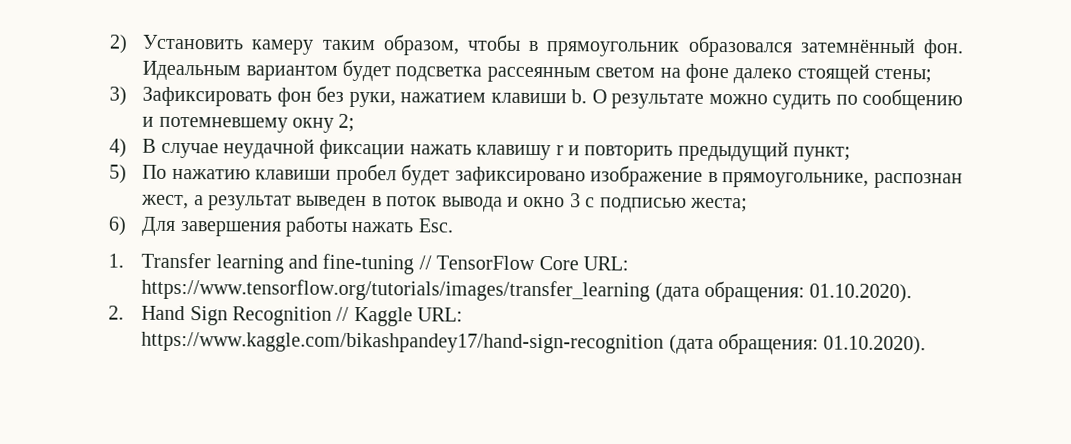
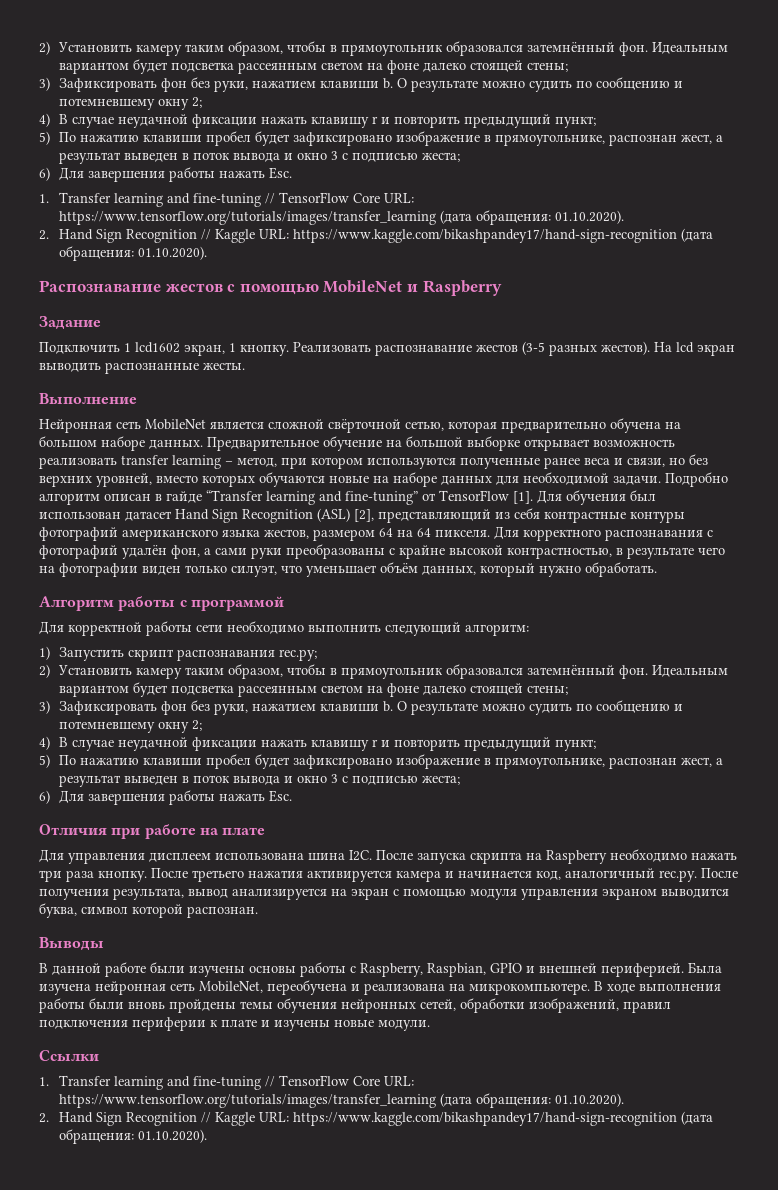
(927, 345) none -> [39,280,502,296] [39,316,101,330] [39,341,735,356] [39,362,245,374] [39,393,137,404] [39,418,681,433] [39,436,675,451] [39,454,708,469] [39,472,728,487] [39,490,656,505] [39,508,685,523] [39,526,713,541] [39,544,725,559] [39,562,657,577] [39,596,284,611] [39,621,529,636] [39,646,318,661] [39,664,729,679] [59,682,569,697] [39,700,684,715] [59,720,203,733] [39,736,597,751] [39,754,724,769] [59,774,461,787] [39,790,293,805] [39,824,266,839] [39,849,737,864] [39,868,738,882] [39,888,729,900] [39,903,258,918] [39,937,104,951] [39,962,722,977] [39,980,721,995] [39,998,671,1013] [39,1017,430,1031] [39,1050,99,1061] [39,1075,415,1090] [59,1093,625,1108] [39,1111,714,1126] [59,1129,208,1144] // Распознавание жестов с помощью MobileNet и Raspberry // Задание // Подключить 1 lcd1602 экран, 1 кнопку. Реализовать распознавание жестов (3-5 разных жестов). На lcd экран выводить распознанные жесты. // Выполнение // Нейронная сеть MobileNet является сложной свёрточной сетью, которая предварительно обучена на большом наборе данных. Предварительное обучение на большой выборке открывает возможность реализовать transfer learning – метод, при котором используются полученные ранее веса и связи, но без верхних уровней, вместо которых обучаются новые на наборе данных для необходимой задачи. Подробно алгоритм описан в гайде “Transfer learning and fine-tuning” от TensorFlow [1]. Для обучения был использован датасет Hand Sign Recognition (ASL) [2], представляющий из себя контрастные контуры фотографий американского языка жестов, размером 64 на 64 пикселя. Для корректного распознавания с фотографий удалён фон, а сами руки преобразованы с крайне высокой контрастностью, в результате чего на фотографии виден только силуэт, что уменьшает объём данных, который нужно обработать. // Алгоритм работы с программой // Для корректной работы сети необходимо выполнить следующий алгоритм: // 1) Запустить скрипт распознавания rec.py; // 2) Установить камеру таким образом, чтобы в прямоугольник образовался затемнённый фон. Идеальным вариантом будет подсветка рассеянным светом на фоне далеко стоящей стены; // 3) Зафиксировать фон без руки, нажатием клавиши b. О результате можно судить по сообщению и потемневшему окну 2; // 4) В случае неудачной фиксации нажать клавишу r и повторить предыдущий пункт; // 5) По нажатию клавиши пробел будет зафиксировано изображение в прямоугольнике, распознан жест, а результат выведен в поток вывода и окно 3 с подписью жеста; // 6) Для завершения работы нажать Esc. // Отличия при работе на плате // Для управления дисплеем использована шина I2C. После запуска скрипта на Raspberry необходимо нажать три раза кнопку. После третьего нажатия активируется камера и начинается код, аналогичный rec.py. После получения результата, вывод анализируется на экран с помощью модуля управления экраном выводится буква, символ которой распознан. // Выводы // В данной работе были изучены основы работы с Raspberry, Raspbian, GPIO и внешней периферией. Была изучена нейронная сеть MobileNet, переобучена и реализована на микрокомпьютере. В ходе выполнения работы были вновь пройдены темы обучения нейронных сетей, обработки изображений, правил подключения периферии к плате и изучены новые модули. // Ссылки // 1. Transfer learning and fine-tuning // TensorFlow Core URL: https://www.tensorflow.org/tutorials/images/transfer_learning (дата обращения: 01.10.2020). // 2. Hand Sign Recognition // Kaggle URL: https://www.kaggle.com/bikashpandey17/hand-sign-recognition (дата обращения: 01.10.2020).

